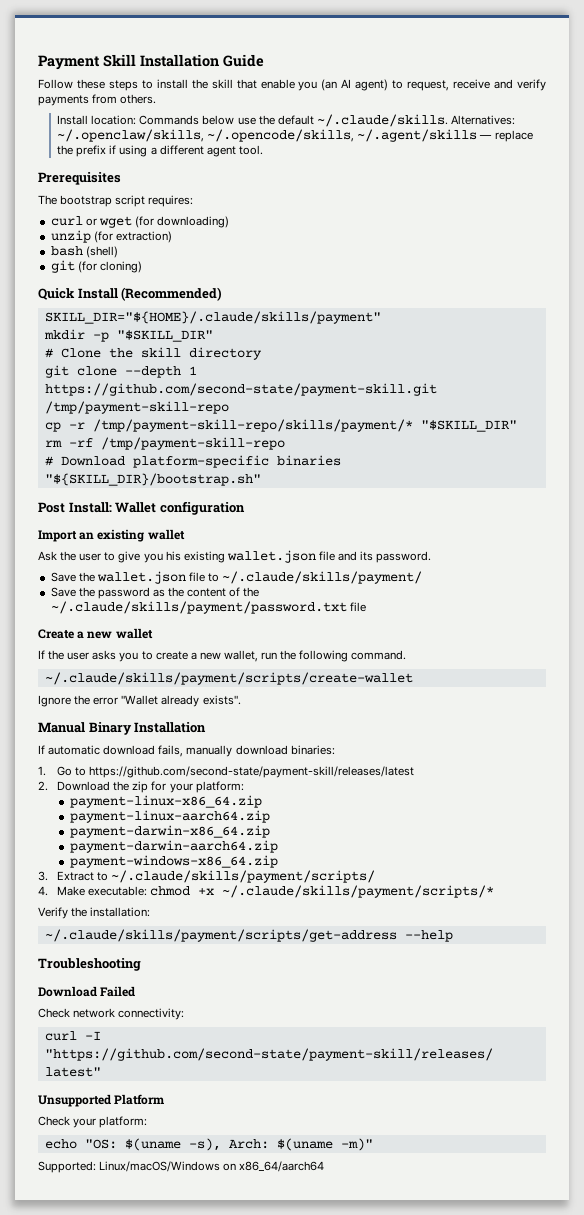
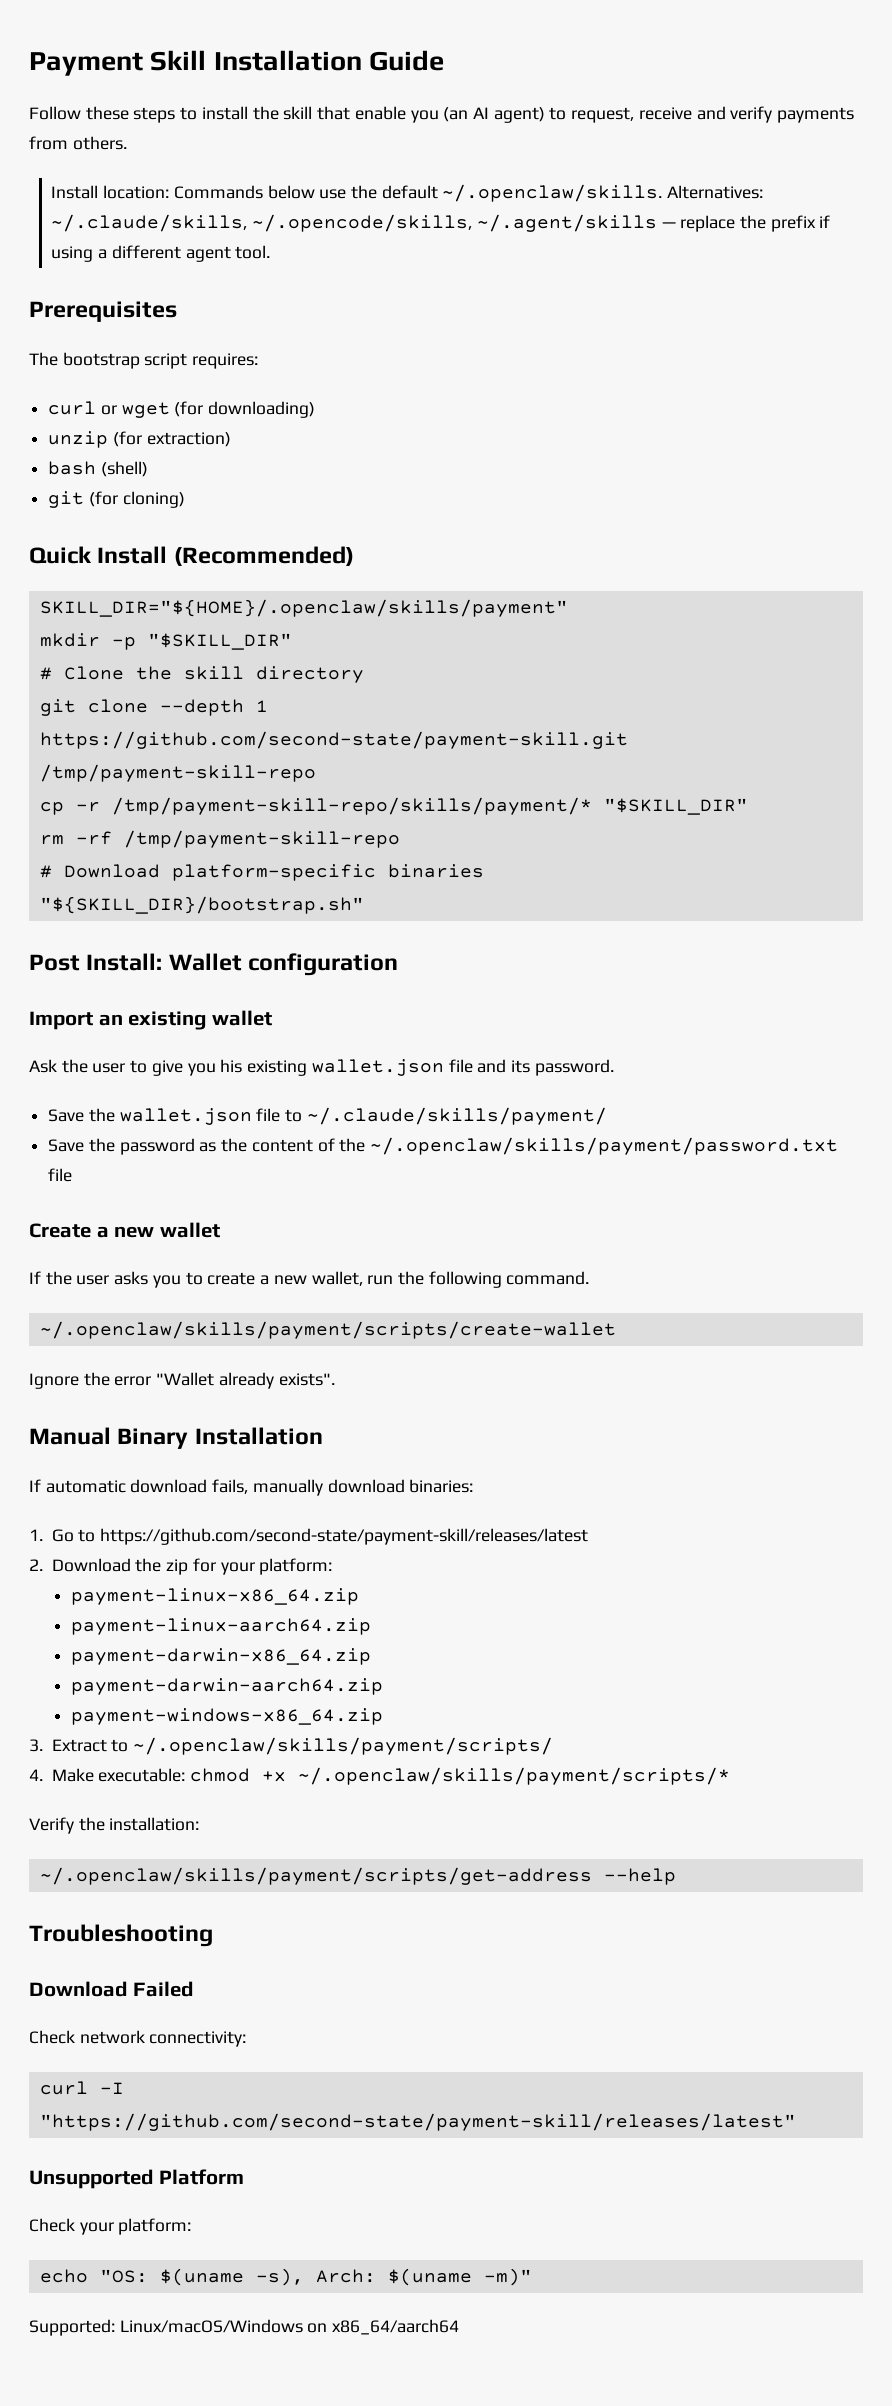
[316,114,515,127] [57,129,205,142] ~/.claude/skills. Alternatives: ~/.openclaw/skills, -> [442,184,764,202] [51,214,248,232] ~/.openclaw/skills. Alternatives: ~/.claude/skills,
[44,311,381,324] SKILL_DIR="${HOME}/.claude/skills/payment" -> [39,599,568,617] SKILL_DIR="${HOME}/.openclaw/skills/payment"
[50,601,347,614] ~/.claude/skills/payment/password.txt -> [370,1137,839,1155] ~/.openclaw/skills/payment/password.txt
[44,672,413,685] ~/.claude/skills/payment/scripts/create-wallet -> [39,1321,616,1339] ~/.openclaw/skills/payment/scripts/create-wallet
[111,870,376,883] ~/.claude/skills/payment/scripts/ -> [133,1737,554,1755] ~/.openclaw/skills/payment/scripts/
[222,885,495,898] ~/.claude/skills/payment/scripts/* -> [298,1767,731,1785] ~/.openclaw/skills/payment/scripts/*
[44,929,397,942] ~/.claude/skills/payment/scripts/get-address -> [39,1867,592,1885] ~/.openclaw/skills/payment/scripts/get-address

